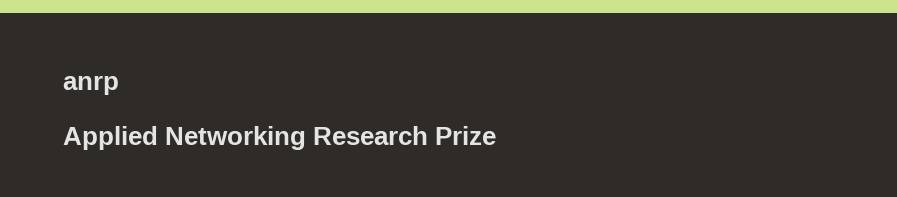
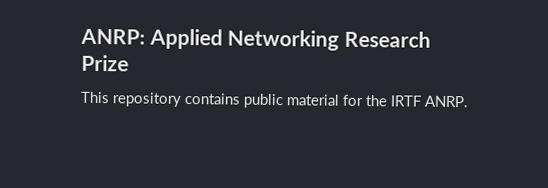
[63,76,119,95] anrp // -> [80,28,145,45] ANRP:
(497, 135) none -> [80,91,468,109] // This repository contains public material for the IRTF ANRP.

